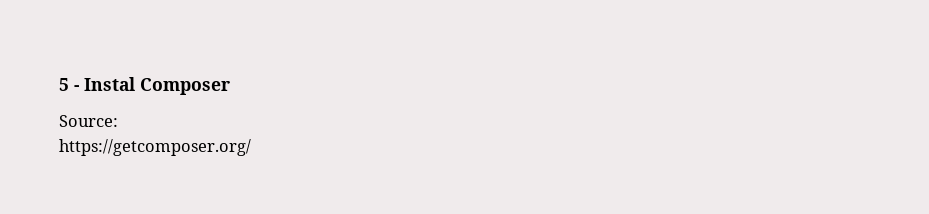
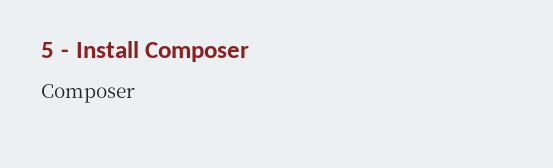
[84,77,135,91] Instal -> [75,41,139,58] Install
[59,115,118,127] [59,139,251,156] Source: // https://getcomposer.org/ -> [41,84,135,103] Composer

